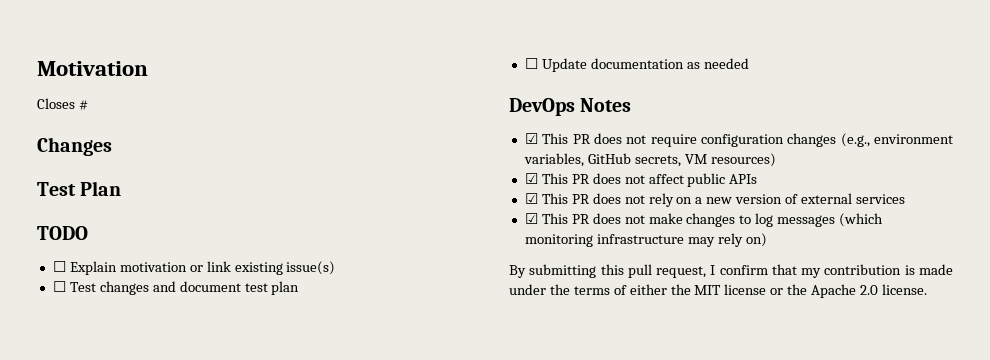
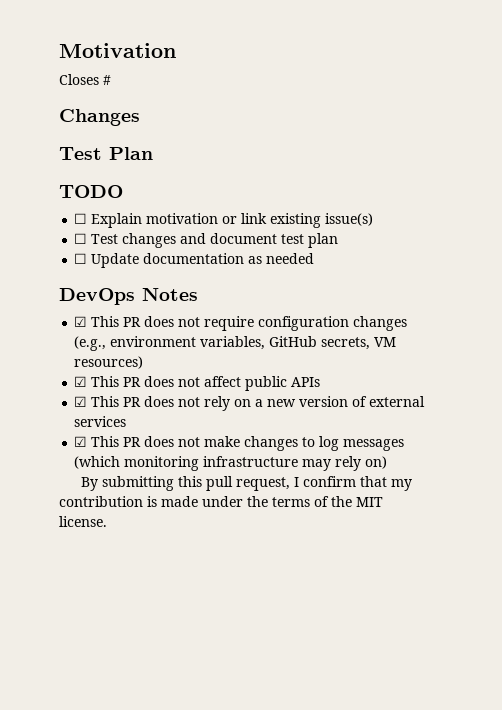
[629,284,667,295] either -> (329, 501) none
[724,284,879,298] license or the Apache 2.0 -> (383, 502) none

